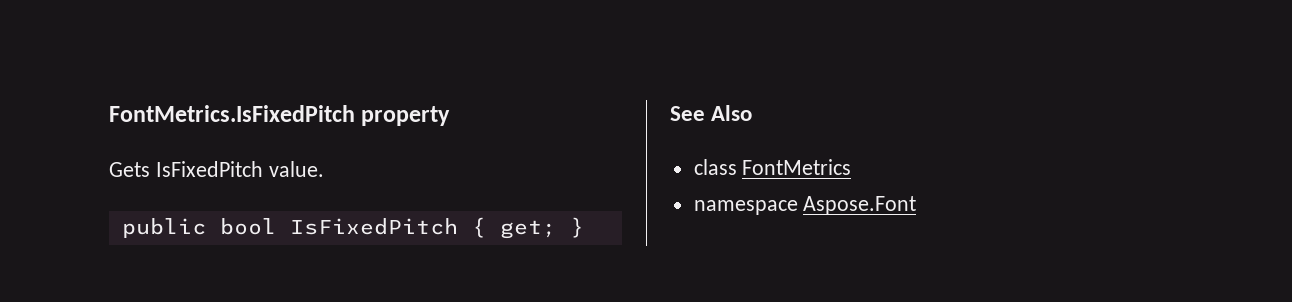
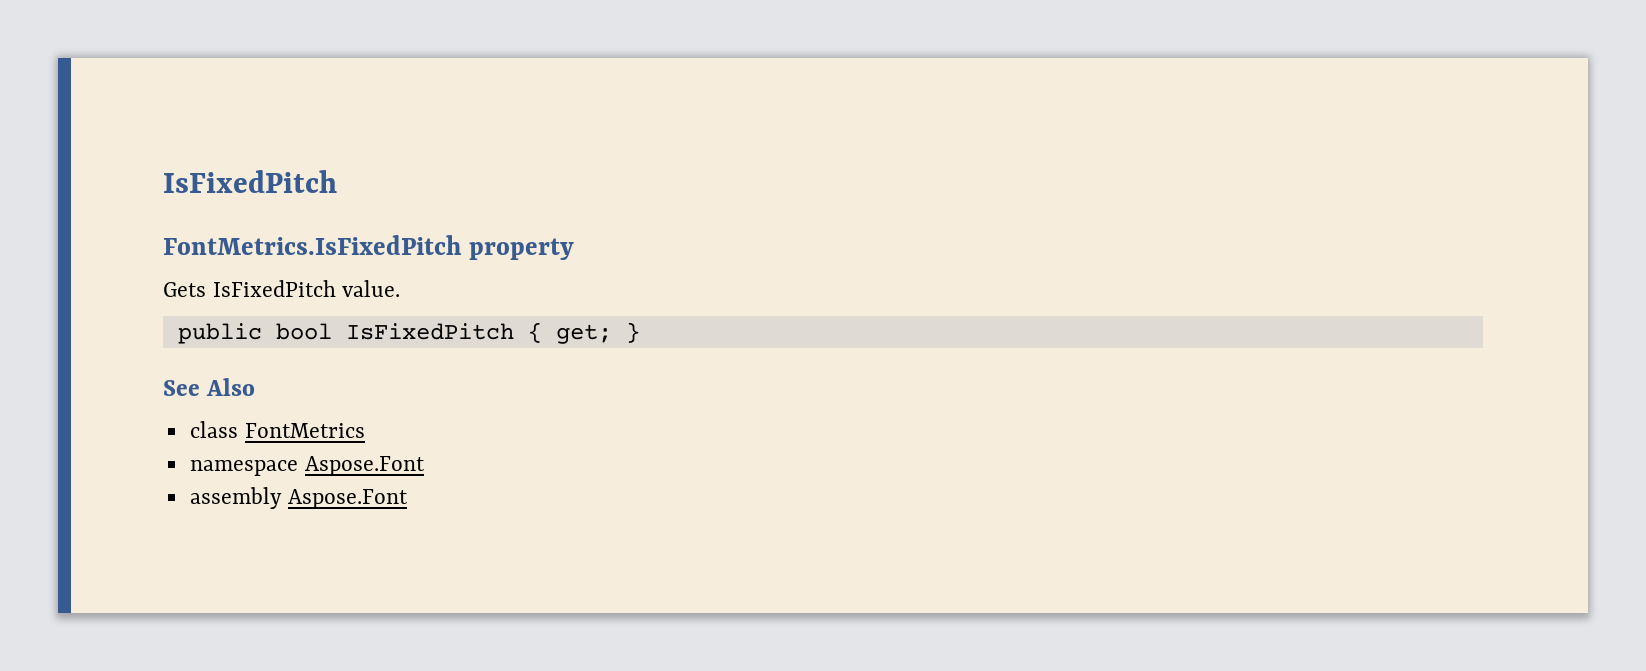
(109, 113) none -> [163,170,337,193] IsFixedPitch //
(917, 205) none -> [189,487,408,509] // assembly Aspose.Font

